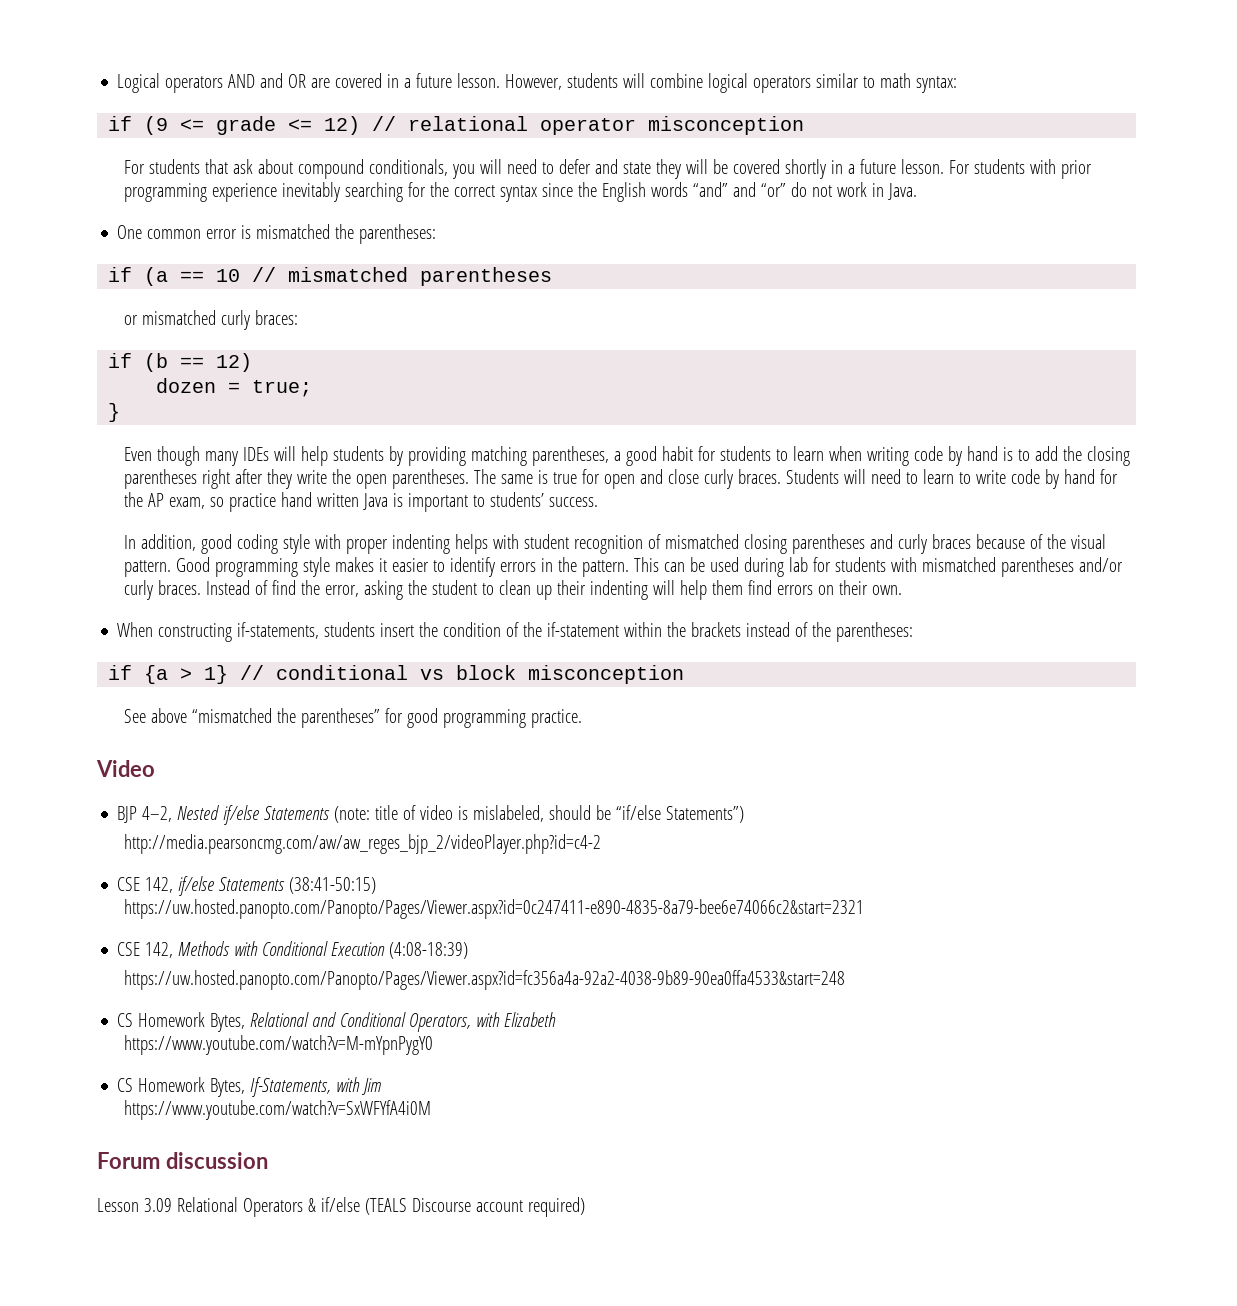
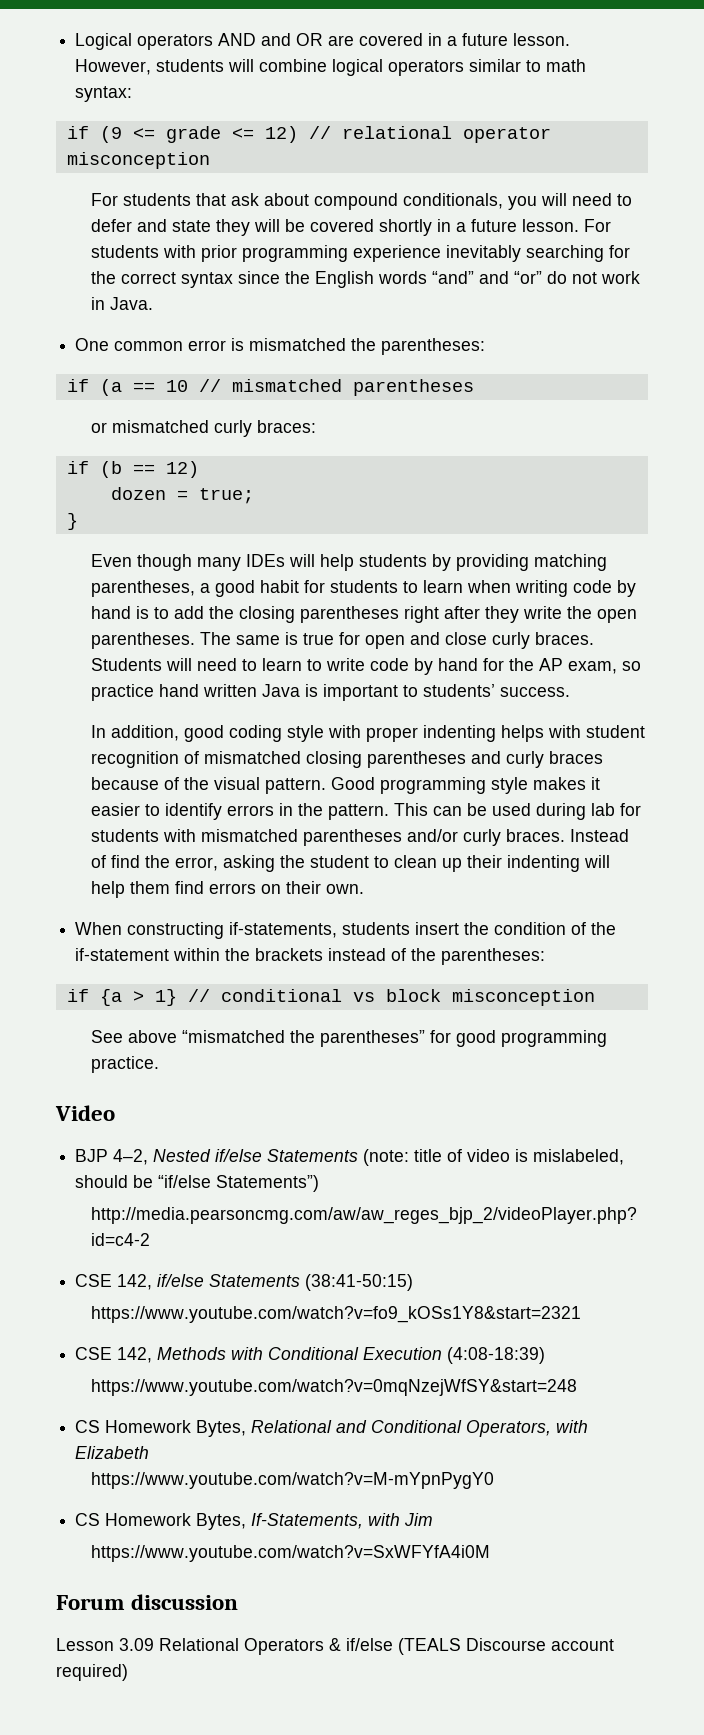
[124,899,865,919] https://uw.hosted.panopto.com/Panopto/Pages/Viewer.aspx?id=0c247411-e890-4835-8a79-bee6e74066c2&start=2321 -> [90,1306,581,1323] https://www.youtube.com/watch?v=fo9_kOSs1Y8&start=2321
[124,970,846,990] https://uw.hosted.panopto.com/Panopto/Pages/Viewer.aspx?id=fc356a4a-92a2-4038-9b89-90ea0ffa4533&start=248 -> [90,1379,577,1396] https://www.youtube.com/watch?v=0mqNzejWfSY&start=248

